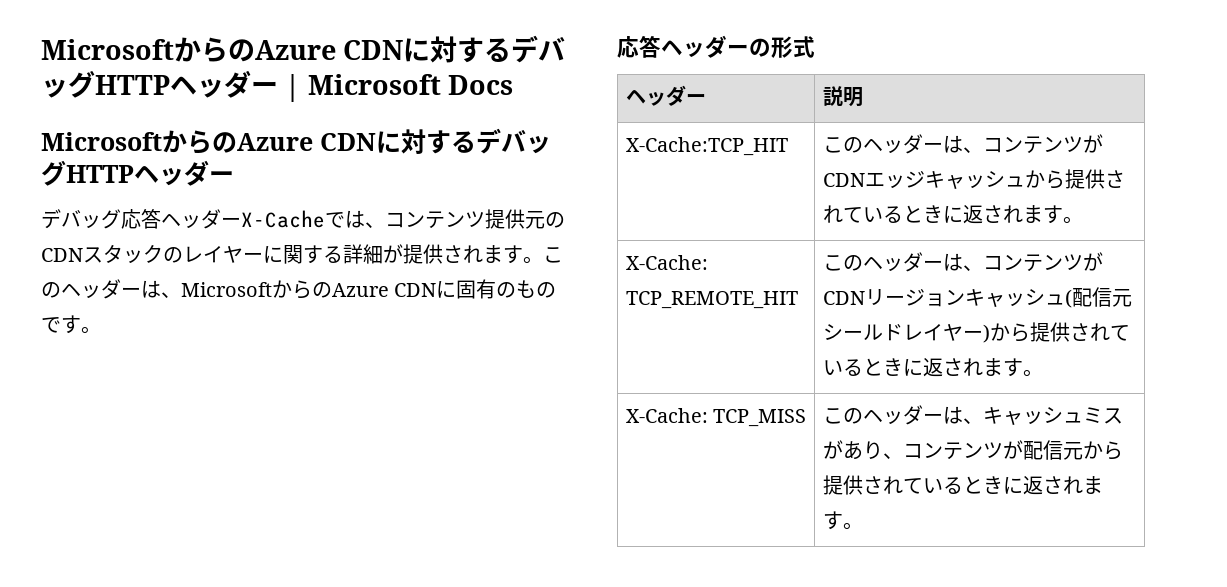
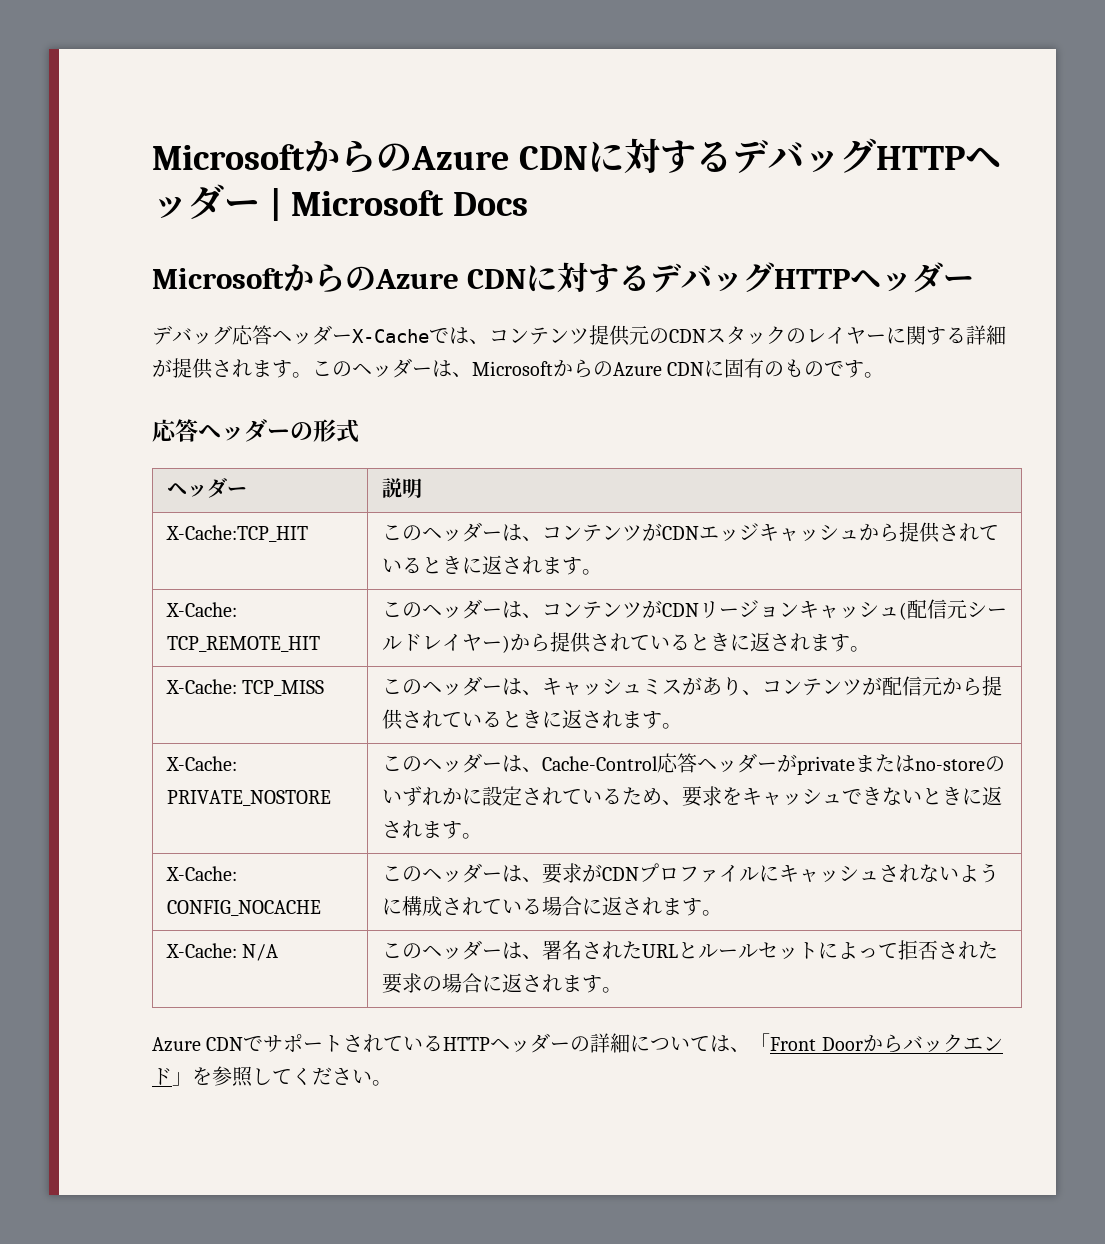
(863, 526) none -> [165,756,237,771] [166,790,331,806] [381,753,1005,775] [381,786,1002,807] [381,820,482,839] [165,866,237,881] [166,900,321,916] [381,863,999,884] [381,896,722,917] [165,943,279,961] [381,940,998,960] [381,973,622,994] [152,1033,1003,1053] [152,1066,392,1087] // X-Cache: PRIVATE_NOSTORE | このヘッダーは、Cache-Control応答ヘッダーがprivateまたはno-storeのいずれかに設定されているため、要求をキャッシュできないときに返されます。 // X-Cache: CONFIG_NOCACHE | このヘッダーは、要求がCDNプロファイルにキャッシュされないように構成されている場合に返されます。 // X-Cache: N/A | このヘッダーは、署名されたURLとルールセットによって拒否された要求の場合に返されます。 // Azure CDNでサポートされているHTTPヘッダーの詳細については、「Front Doorからバックエンド」を参照してください。

